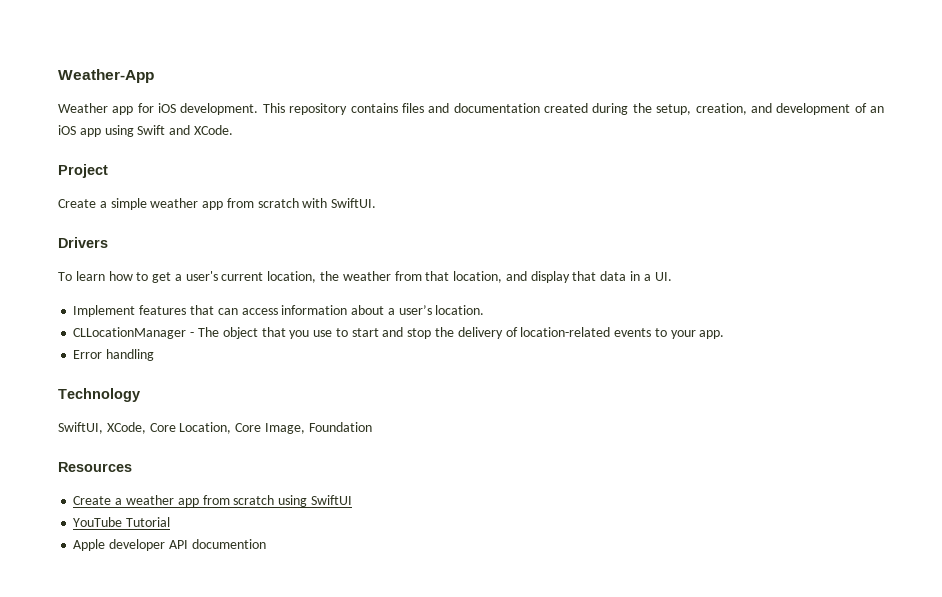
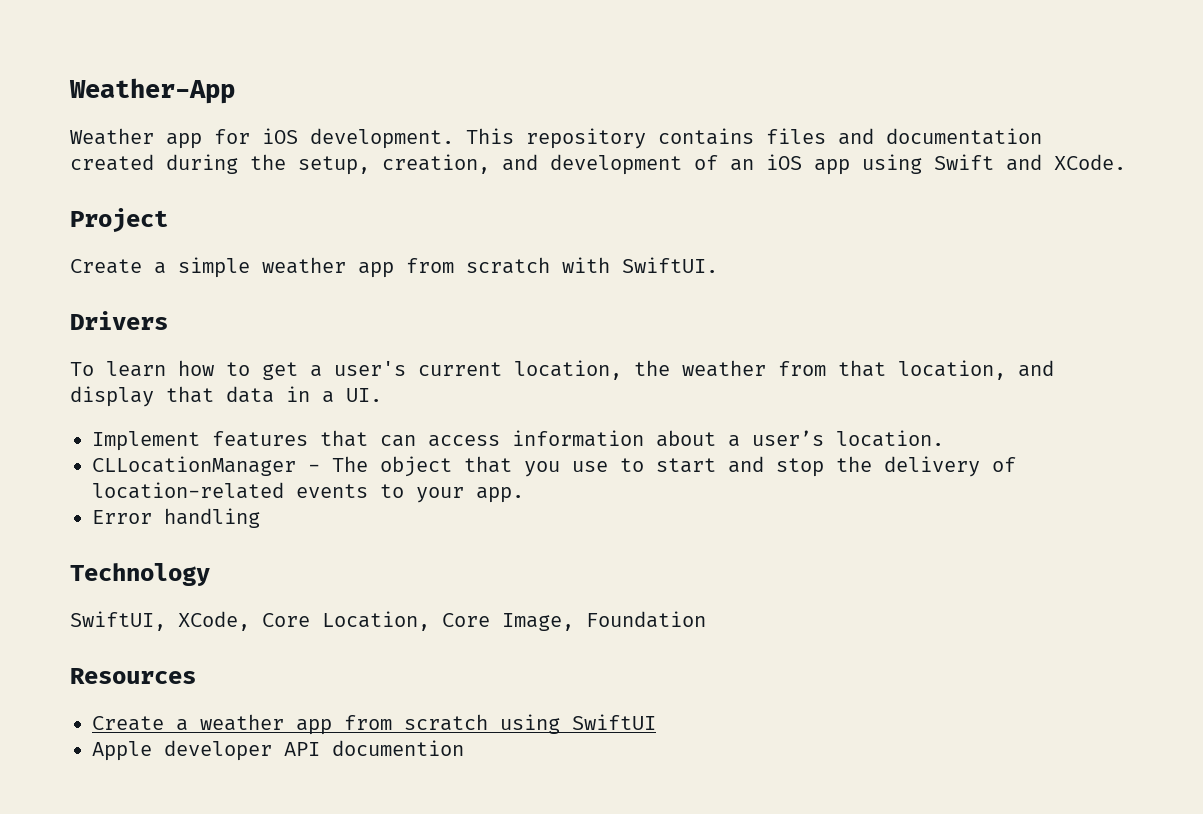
[73,517,171,527] // YouTube Tutorial -> (656, 722) none

